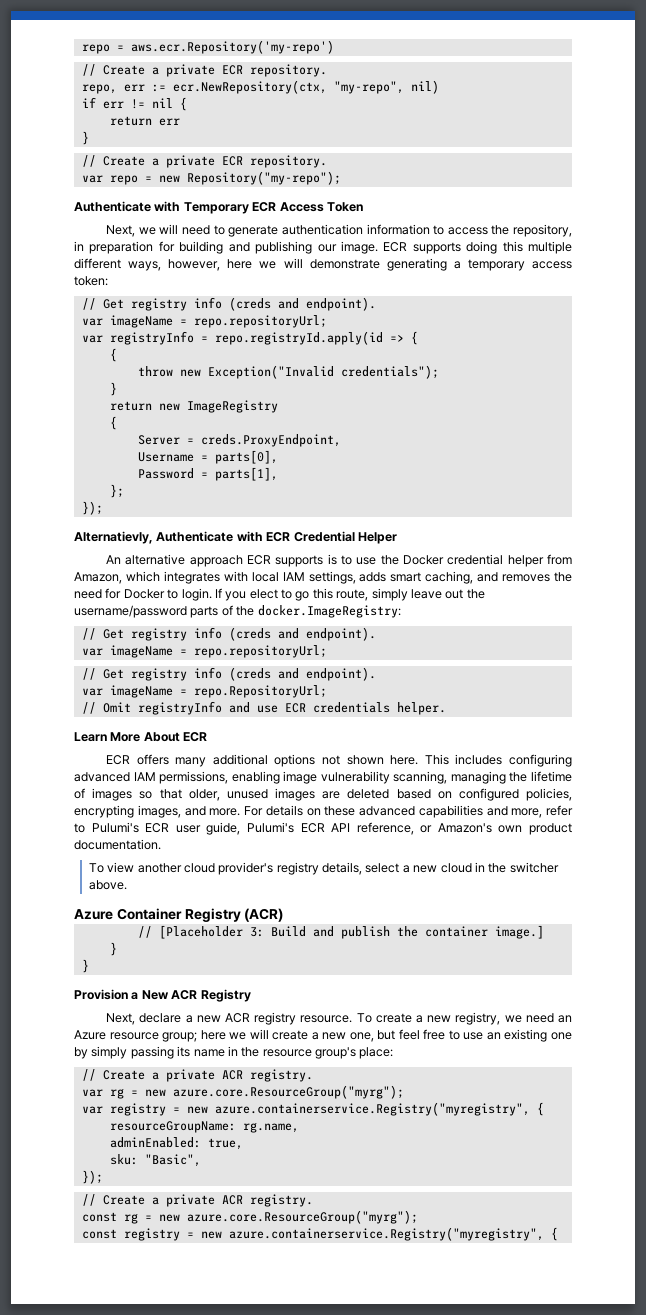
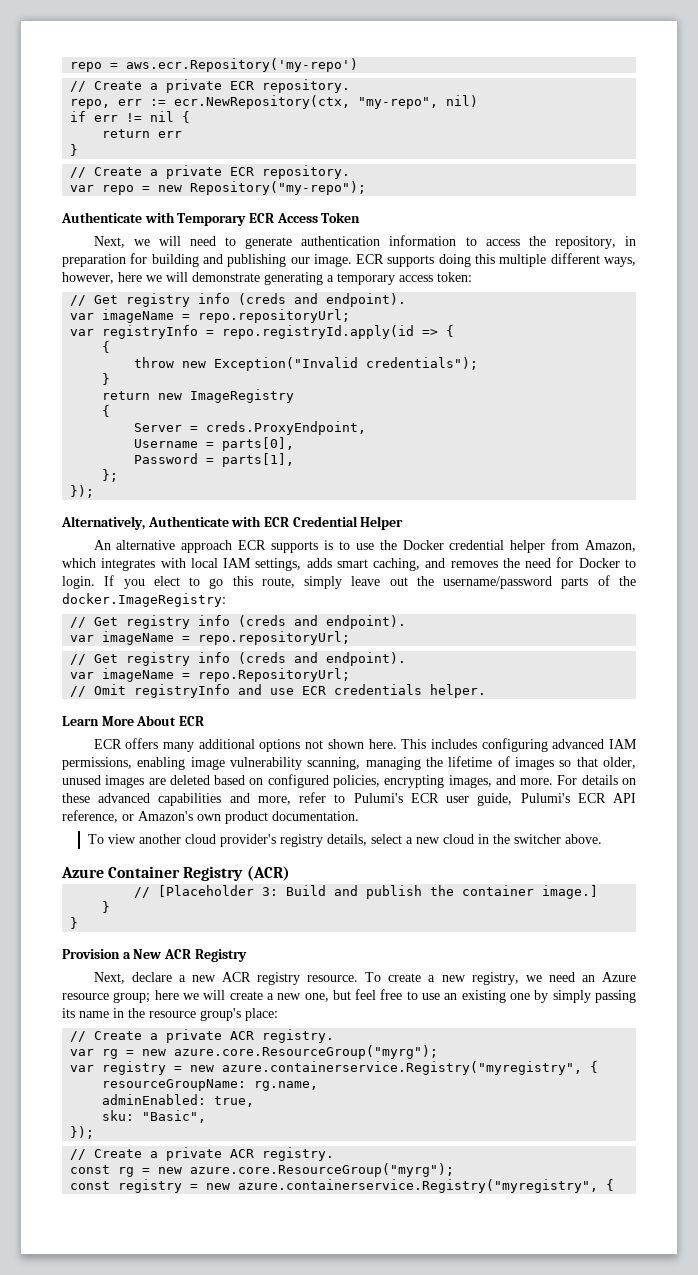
[74,531,153,544] Alternatievly, -> [61,516,145,530] Alternatively,

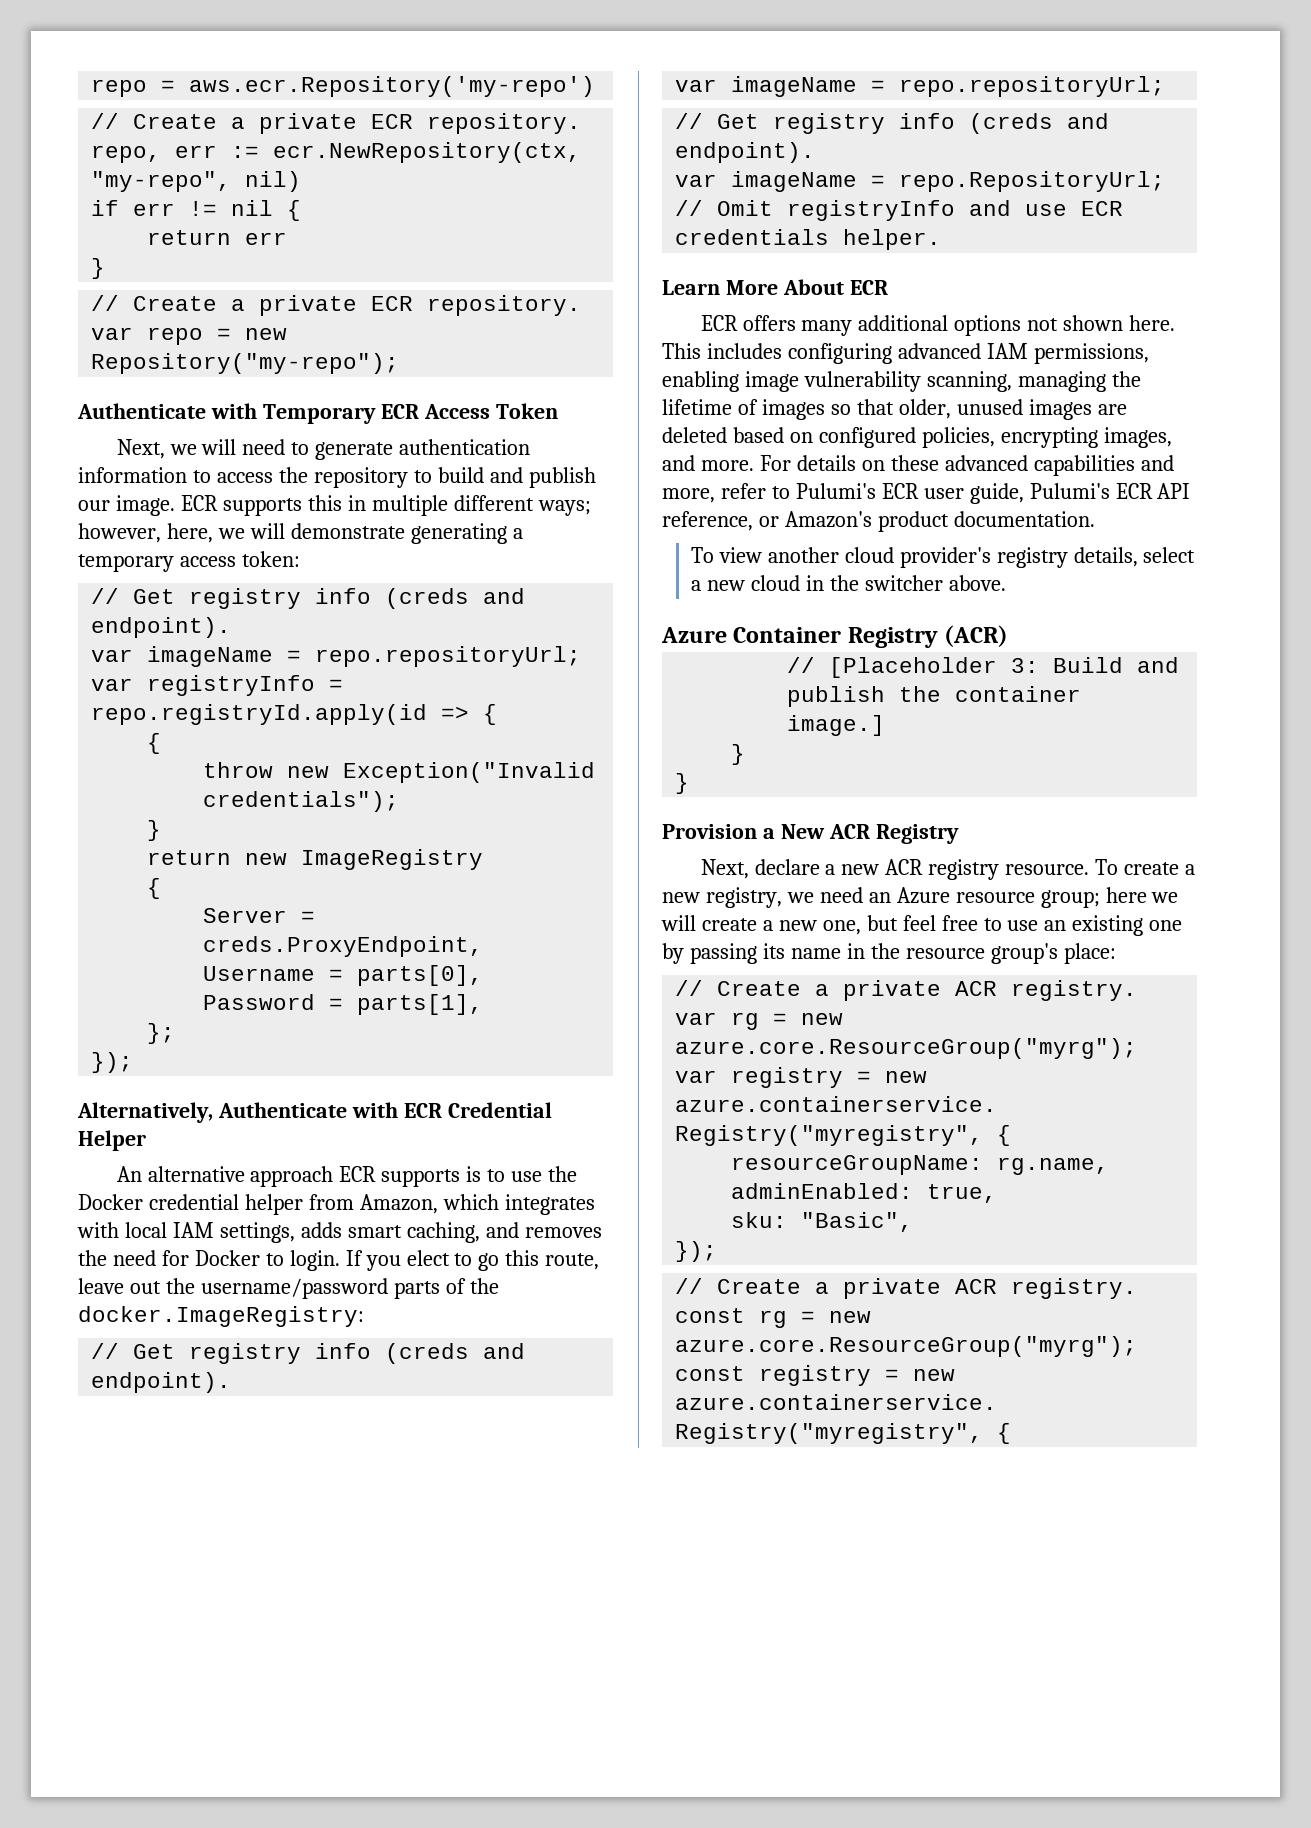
[554,236,636,249] [62,253,637,267] [62,272,142,284] repository, in preparation for building and publishing our image. ECR supports doing this multiple different ways, however, here -> [313,467,596,488] [78,495,591,516] [78,523,213,543] repository to build and publish our image. ECR supports this in multiple different ways; however, here,
[304,576,343,589] simply -> (600, 1261) none
[197,814,221,821] own -> (872, 519) none
[552,990,591,1003] simply -> (684, 953) none

